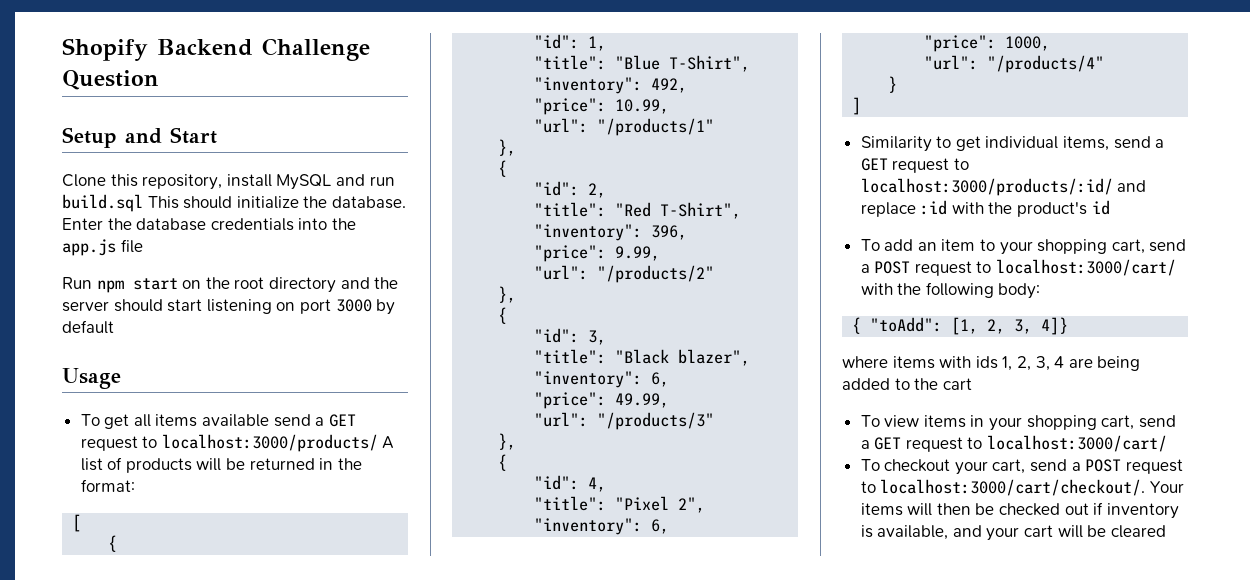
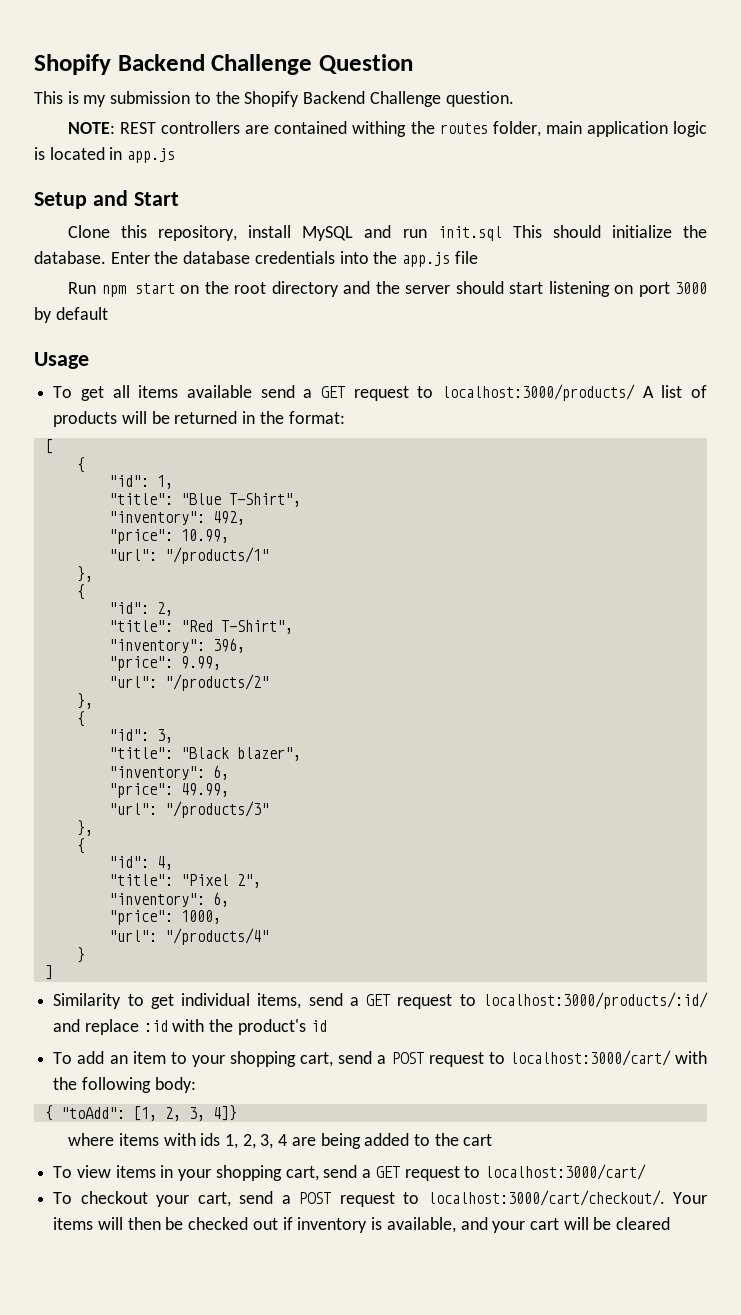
(159, 80) none -> [34,91,514,107] [68,121,708,137] [34,147,176,163] // This is my submission to the Shopify Backend Challenge question. // NOTE: REST controllers are contained withing the routes folder, main application logic is located in app.js
[62,194,143,212] build.sql -> [437,226,502,241] init.sql

